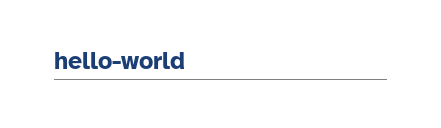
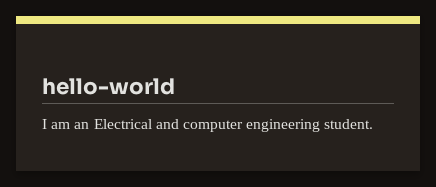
(185, 60) none -> [42,119,374,132] // I am an Electrical and computer engineering student.

